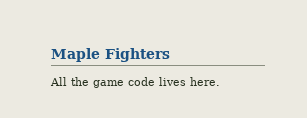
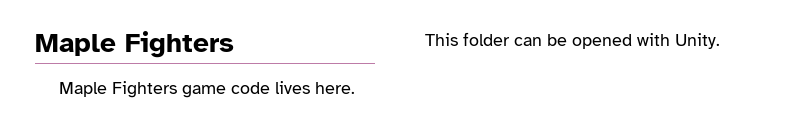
[50,77,89,86] All the -> [59,81,178,98] Maple Fighters
(220, 81) none -> [425,32,720,49] This folder can be opened with Unity.

